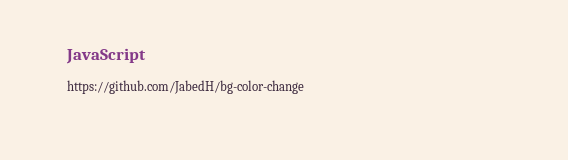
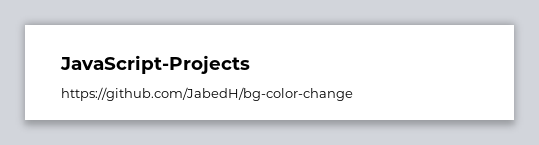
[66,48,146,64] JavaScript -> [60,55,250,74] JavaScript-Projects

